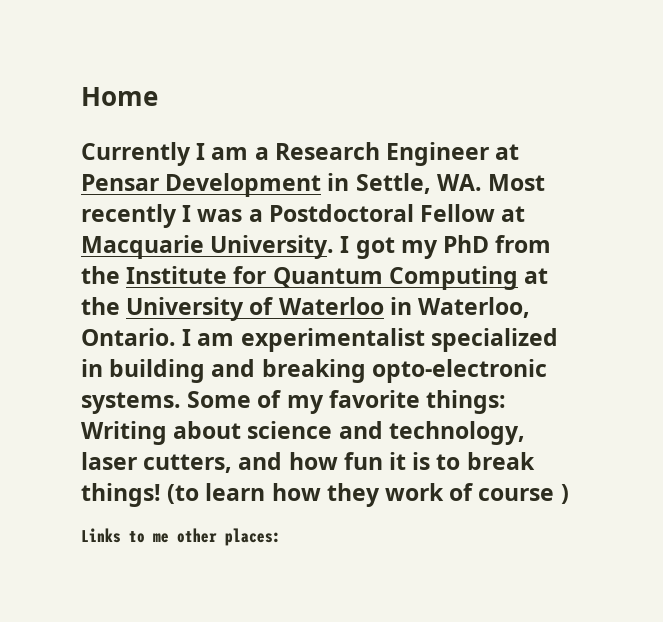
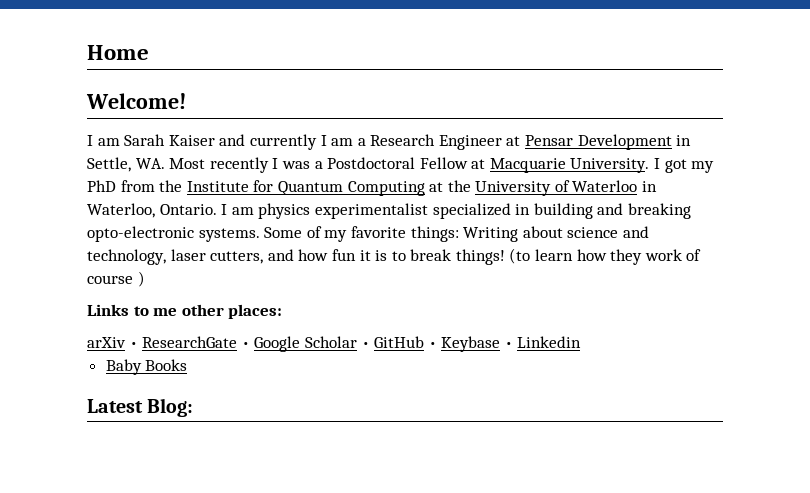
[81,142,191,166] Currently -> [86,93,186,109] [87,134,317,150] Welcome! // I am Sarah Kaiser and currently
(235, 339) none -> [258,203,311,219] physics
(281, 537) none -> [87,336,582,352] [105,359,188,375] [87,398,194,417] // arXiv • ResearchGate • Google Scholar • GitHub • Keybase • Linkedin // Baby Books // Latest Blog:

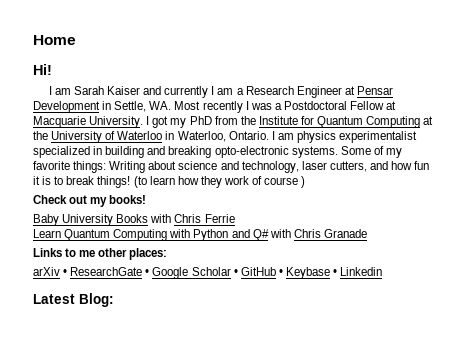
[86,93,186,109] Welcome! -> [33,64,52,75] Hi!
(145, 279) none -> [33,195,147,207] [33,214,235,226] [33,229,367,241] // Check out my books! // Baby University Books with Chris Ferrie // Learn Quantum Computing with Python and Q# with Chris Granade
[105,359,188,375] // Baby Books -> (383, 271) none

